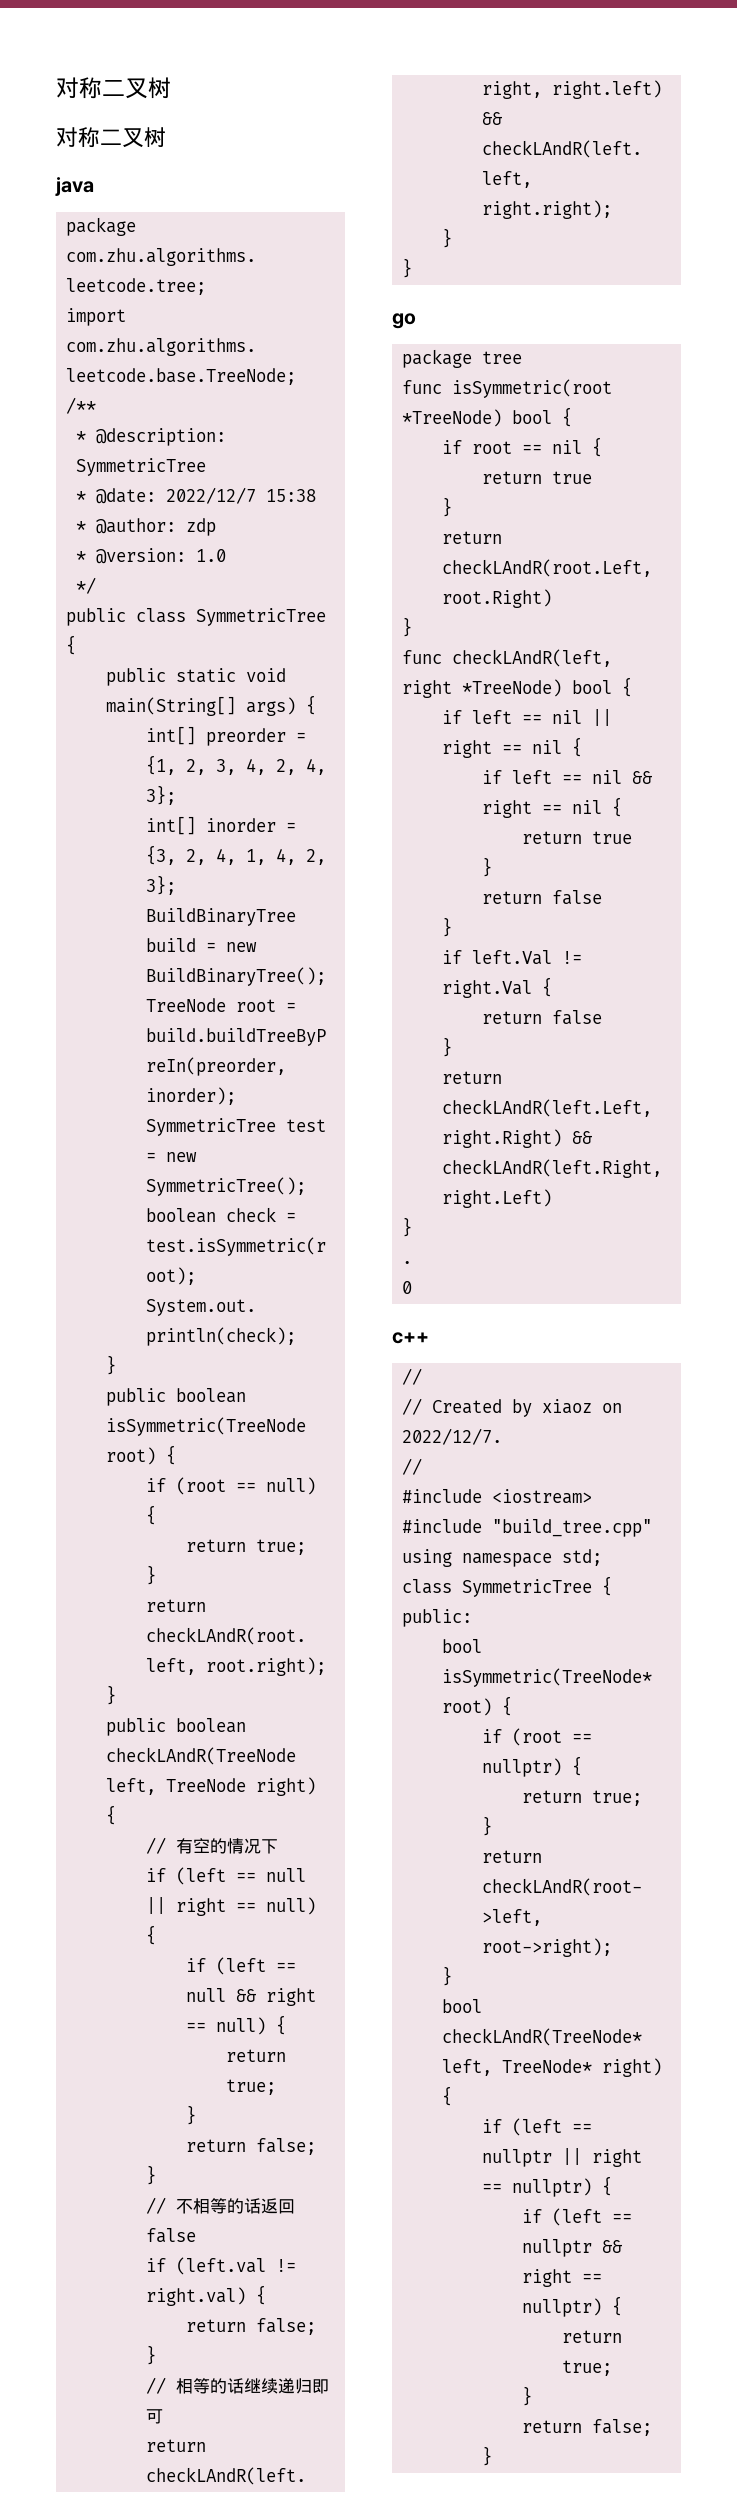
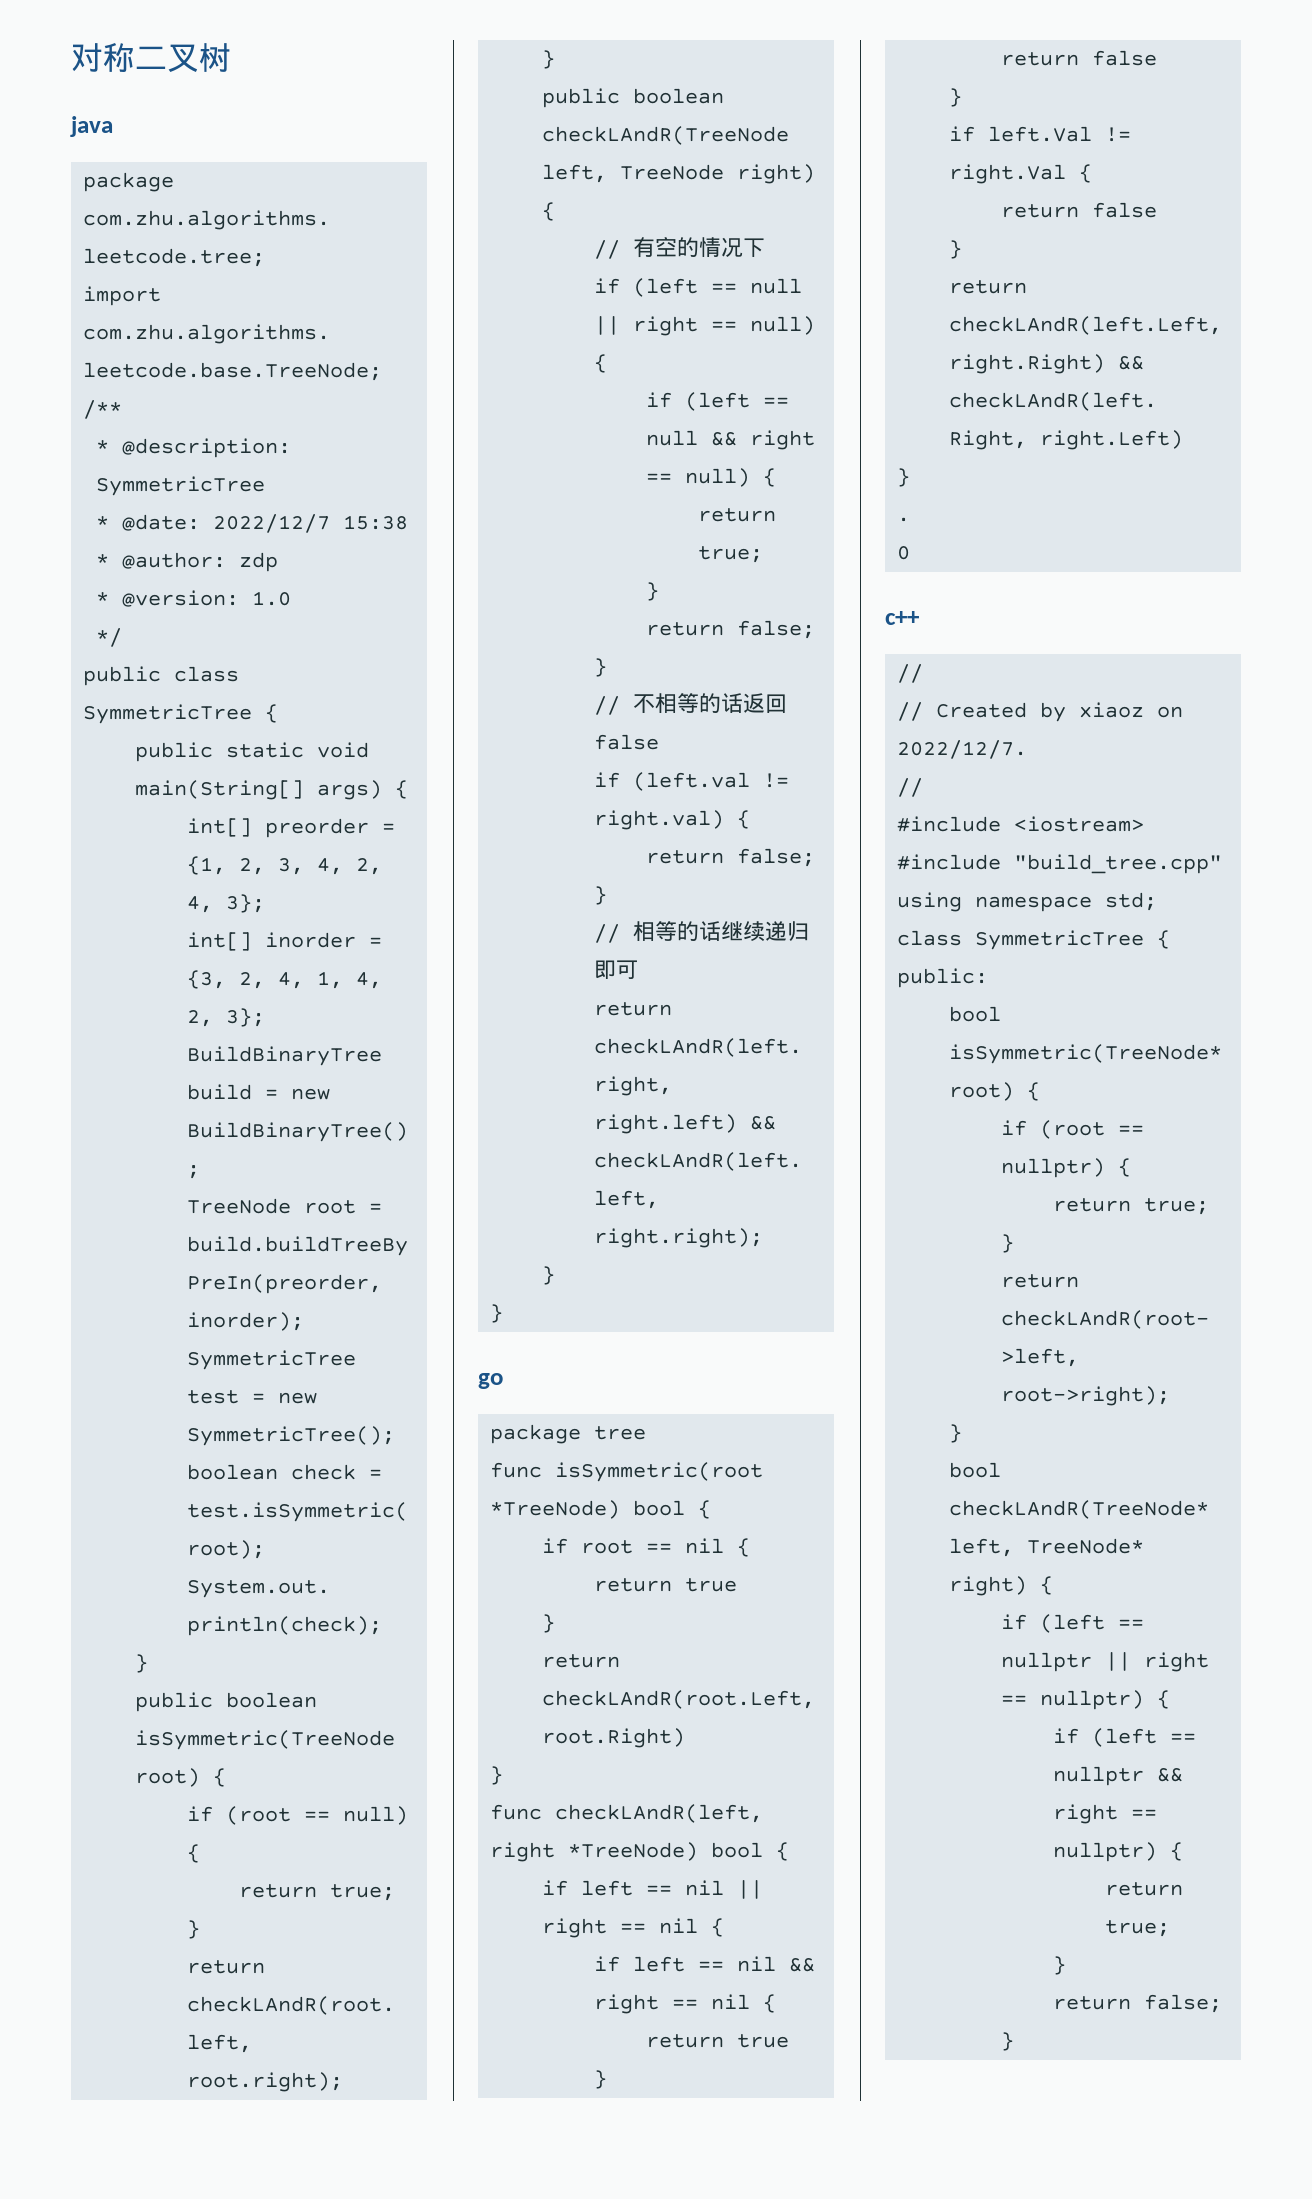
[56,77,171,99] [56,127,166,148] 对称二叉树 // 对称二叉树 -> [71,43,231,72] 对称二叉树

